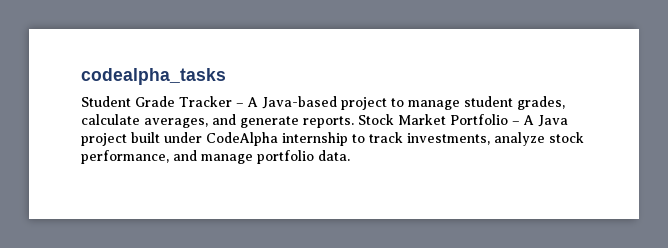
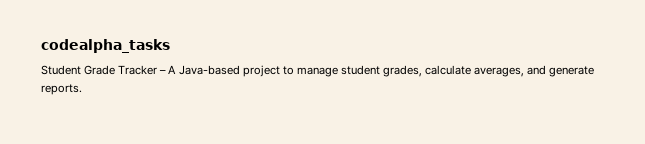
[358,114,568,127] [81,132,584,146] [81,150,350,164] Stock Market Portfolio – A Java project built under CodeAlpha internship to track investments, analyze stock performance, and manage portfolio data. -> (82, 89) none

